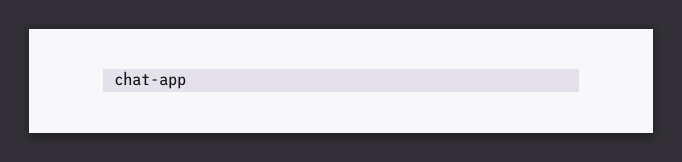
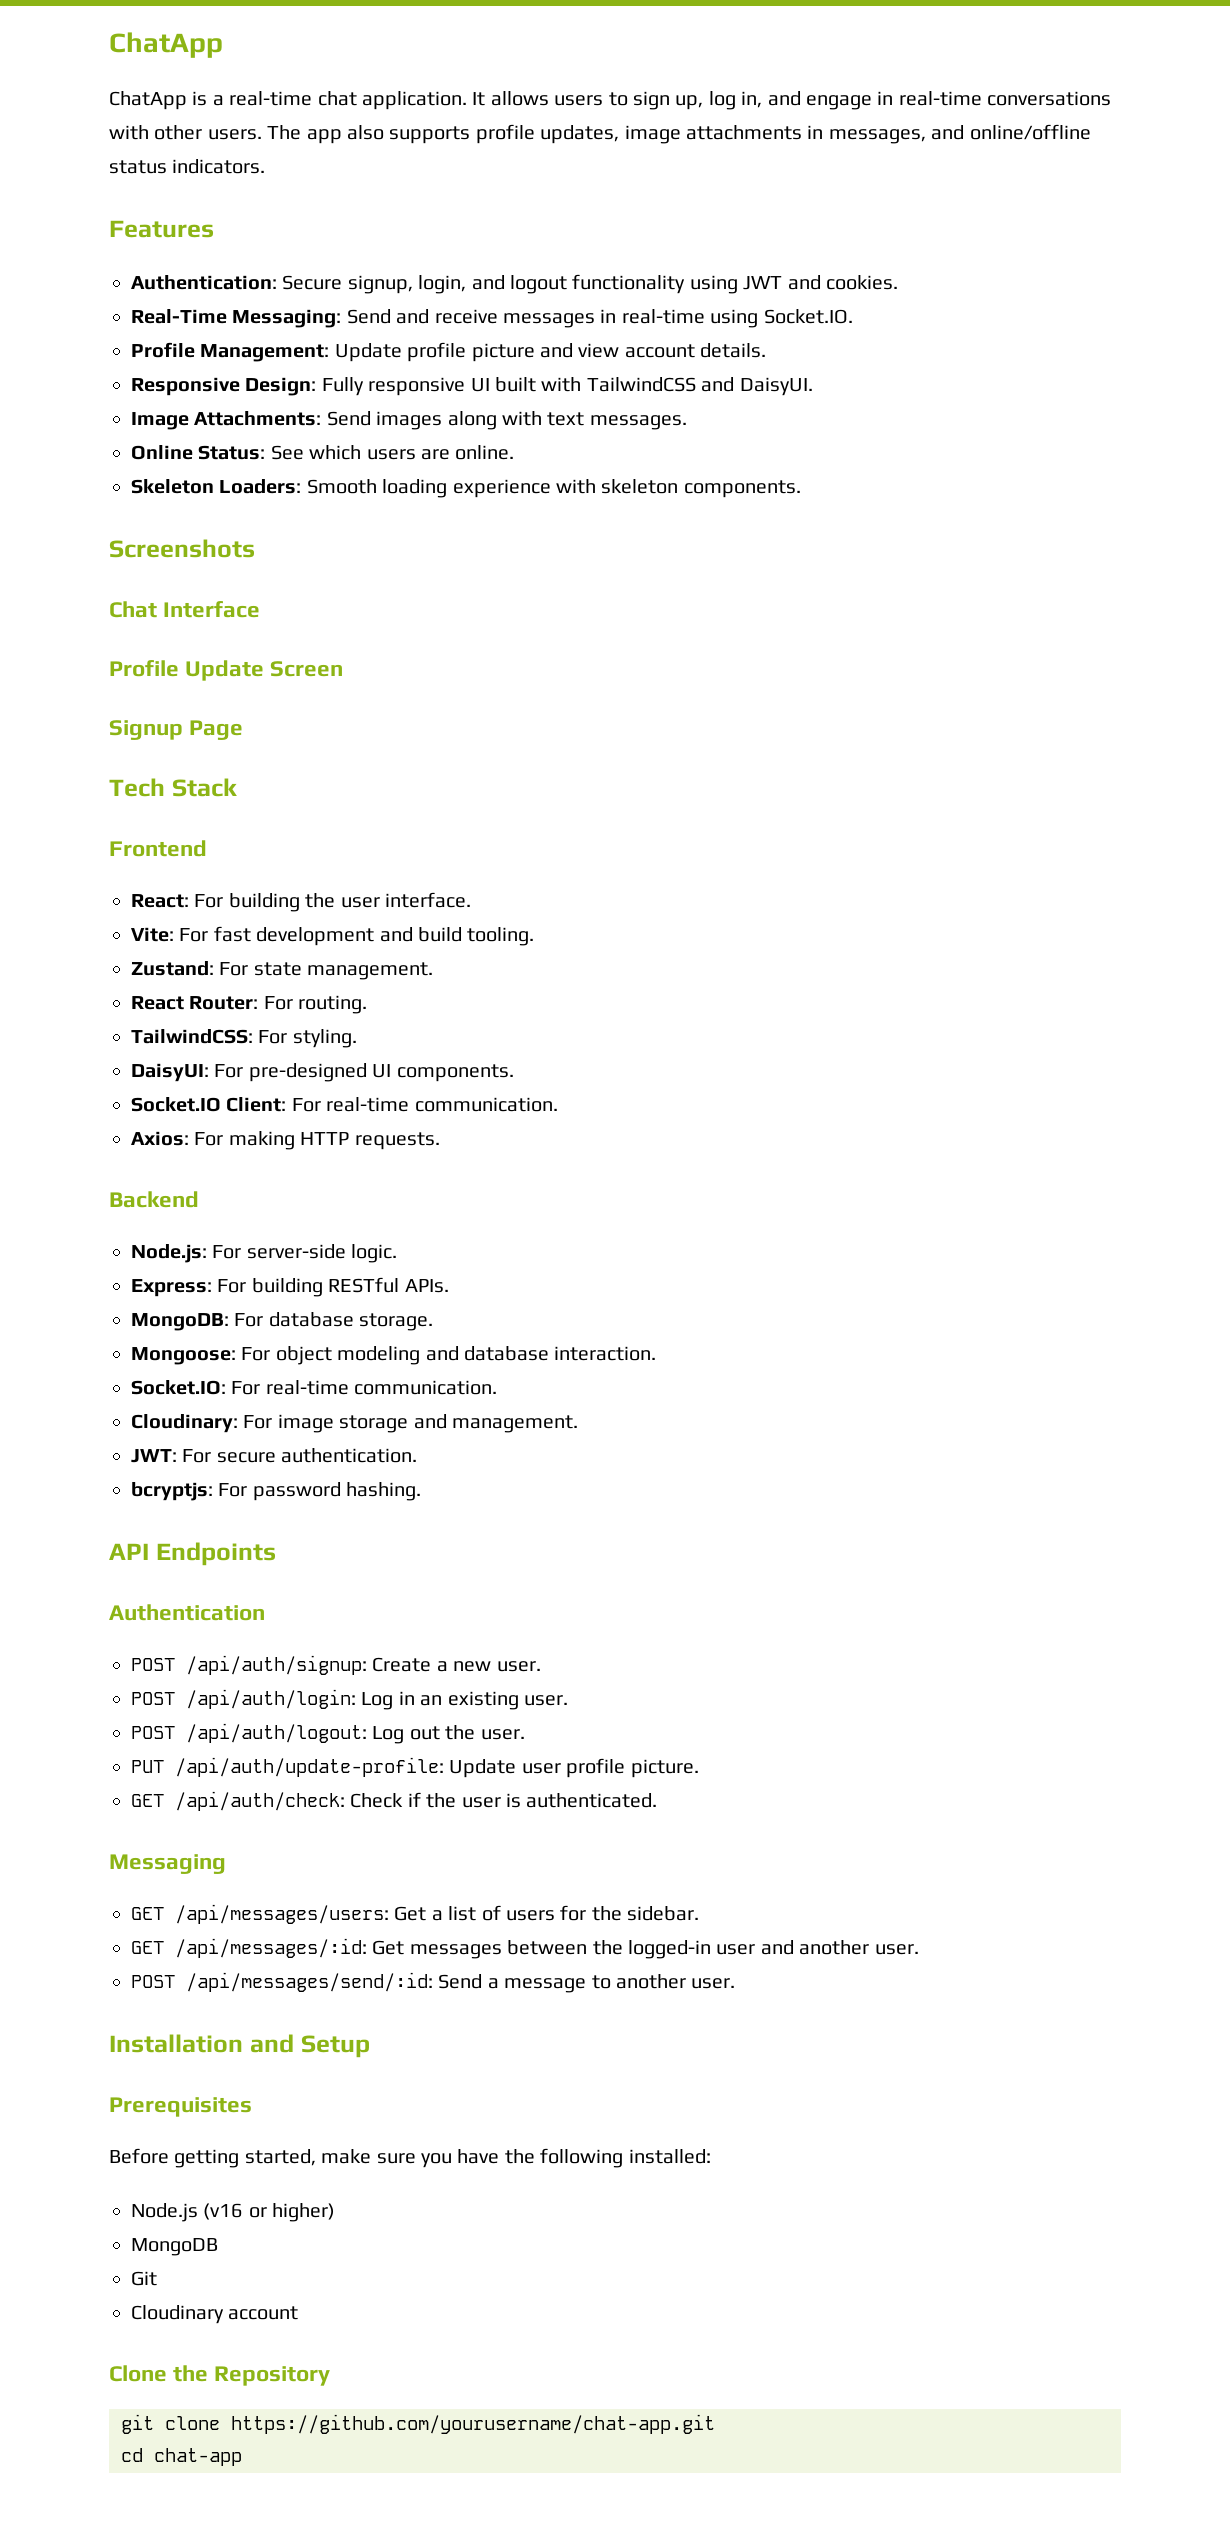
(113, 80) none -> [109,32,223,58] [109,91,1112,110] [109,124,1091,144] [109,159,266,174] [109,220,214,238] [131,274,898,294] [131,309,853,328] [131,342,767,362] [131,377,813,396] [131,411,687,430] [131,445,515,460] [131,479,801,498] [109,539,255,558] [109,601,261,618] [109,660,344,681] [109,720,244,740] [109,778,237,797] [109,840,207,857] [131,892,471,912] [131,926,535,946] [131,961,434,980] [131,995,368,1014] [131,1029,357,1048] [131,1063,514,1082] [131,1097,558,1112] [131,1131,440,1150] [109,1191,199,1208] [131,1244,398,1263] [131,1277,449,1297] [131,1312,434,1331] [131,1346,657,1365] [131,1380,498,1395] [131,1414,578,1433] [131,1448,418,1463] [131,1482,422,1501] [109,1542,276,1566] [109,1604,265,1621] [131,1655,541,1675] [131,1689,568,1710] [131,1723,525,1744] [131,1757,699,1778] [131,1791,658,1811] [109,1854,226,1874] [131,1904,700,1924] [131,1938,919,1959] [131,1972,736,1993] [109,2034,370,2058] [109,2097,252,2117] [109,2148,711,2168] [131,2203,336,2222] [131,2238,218,2256] [131,2271,157,2286] [131,2305,299,2324] [109,2365,331,2386] [121,2414,715,2434] [121,2448,143,2462] ChatApp // ChatApp is a real-time chat application. It allows users to sign up, log in, and engage in real-time conversations with other users. The app also supports profile updates, image attachments in messages, and online/offline status indicators. // Features // Authentication: Secure signup, login, and logout functionality using JWT and cookies. // Real-Time Messaging: Send and receive messages in real-time using Socket.IO. // Profile Management: Update profile picture and view account details. // Responsive Design: Fully responsive UI built with TailwindCSS and DaisyUI. // Image Attachments: Send images along with text messages. // Online Status: See which users are online. // Skeleton Loaders: Smooth loading experience with skeleton components. // Screenshots // Chat Interface // Profile Update Screen // Signup Page // Tech Stack // Frontend // React: For building the user interface. // Vite: For fast development and build tooling. // Zustand: For state management. // React Router: For routing. // TailwindCSS: For styling. // DaisyUI: For pre-designed UI components. // Socket.IO Client: For real-time communication. // Axios: For making HTTP requests. // Backend // Node.js: For server-side logic. // Express: For building RESTful APIs. // MongoDB: For database storage. // Mongoose: For object modeling and database interaction. // Socket.IO: For real-time communication. // Cloudinary: For image storage and management. // JWT: For secure authentication. // bcryptjs: For password hashing. // API Endpoints // Authentication // POST /api/auth/signup: Create a new user. // POST /api/auth/login: Log in an existing user. // POST /api/auth/logout: Log out the user. // PUT /api/auth/update-profile: Update user profile picture. // GET /api/auth/check: Check if the user is authenticated. // Messaging // GET /api/messages/users: Get a list of users for the sidebar. // GET /api/messages/:id: Get messages between the logged-in user and another user. // POST /api/messages/send/:id: Send a message to another user. // Installation and Setup // Prerequisites // Before getting started, make sure you have the following installed: // Node.js (v16 or higher) // MongoDB // Git // Cloudinary account // Clone the Repository // git clone https://github.com/yourusername/chat-app.git // cd

